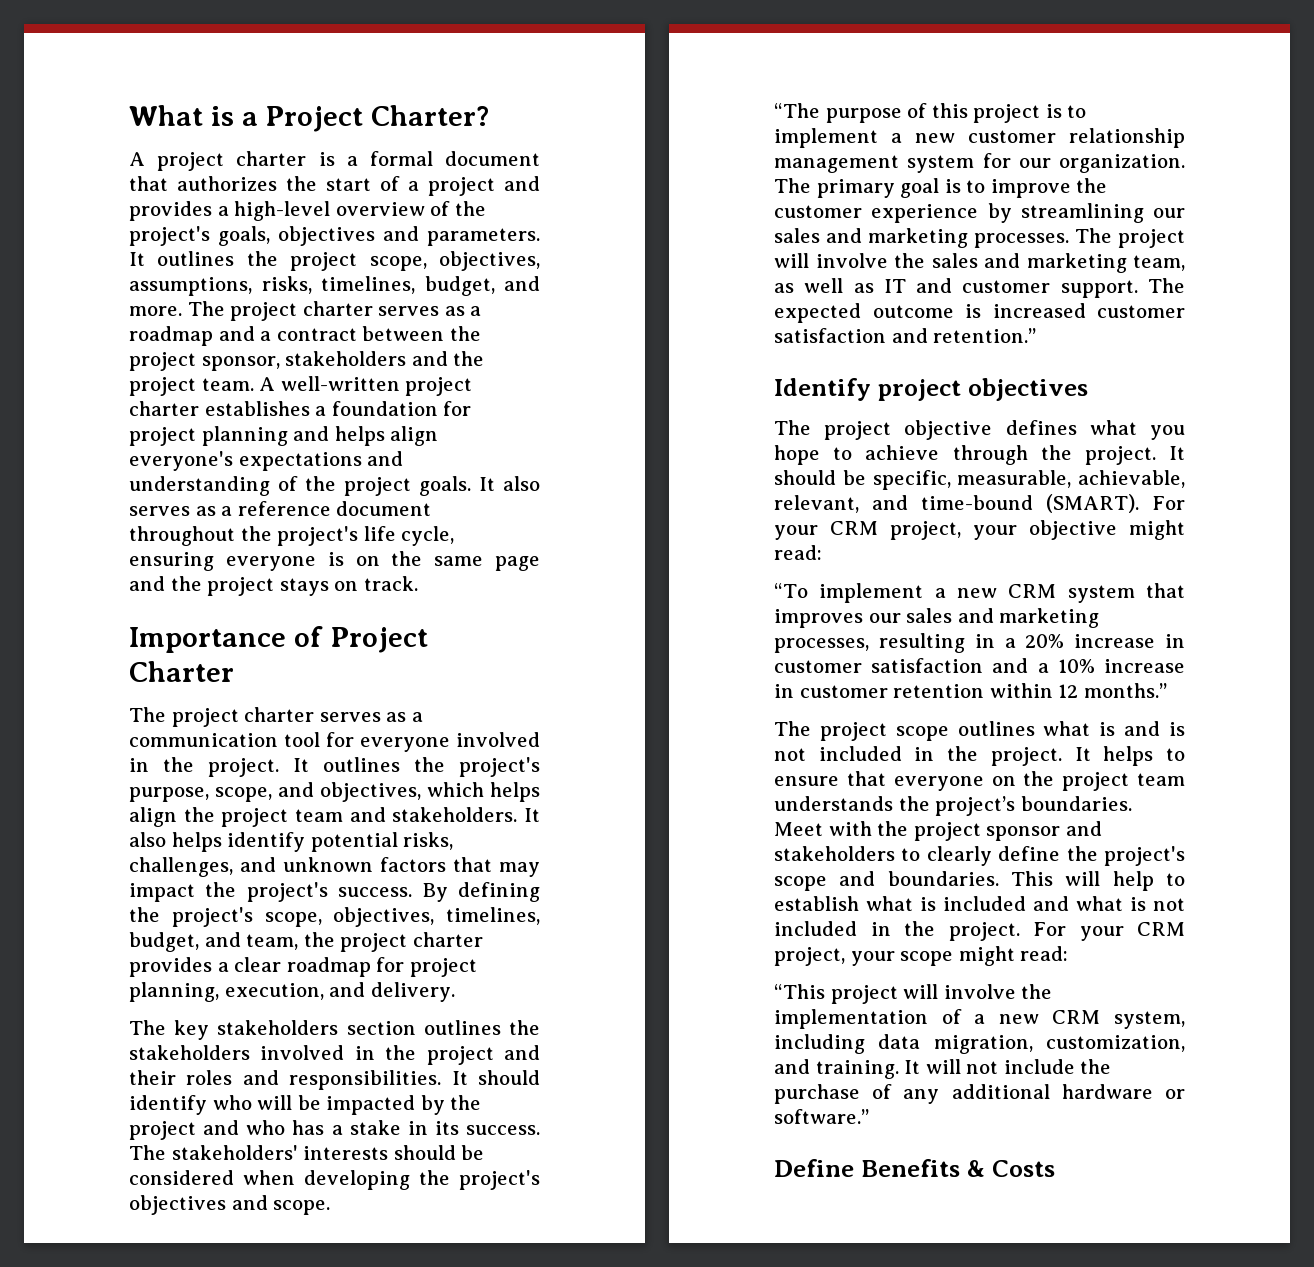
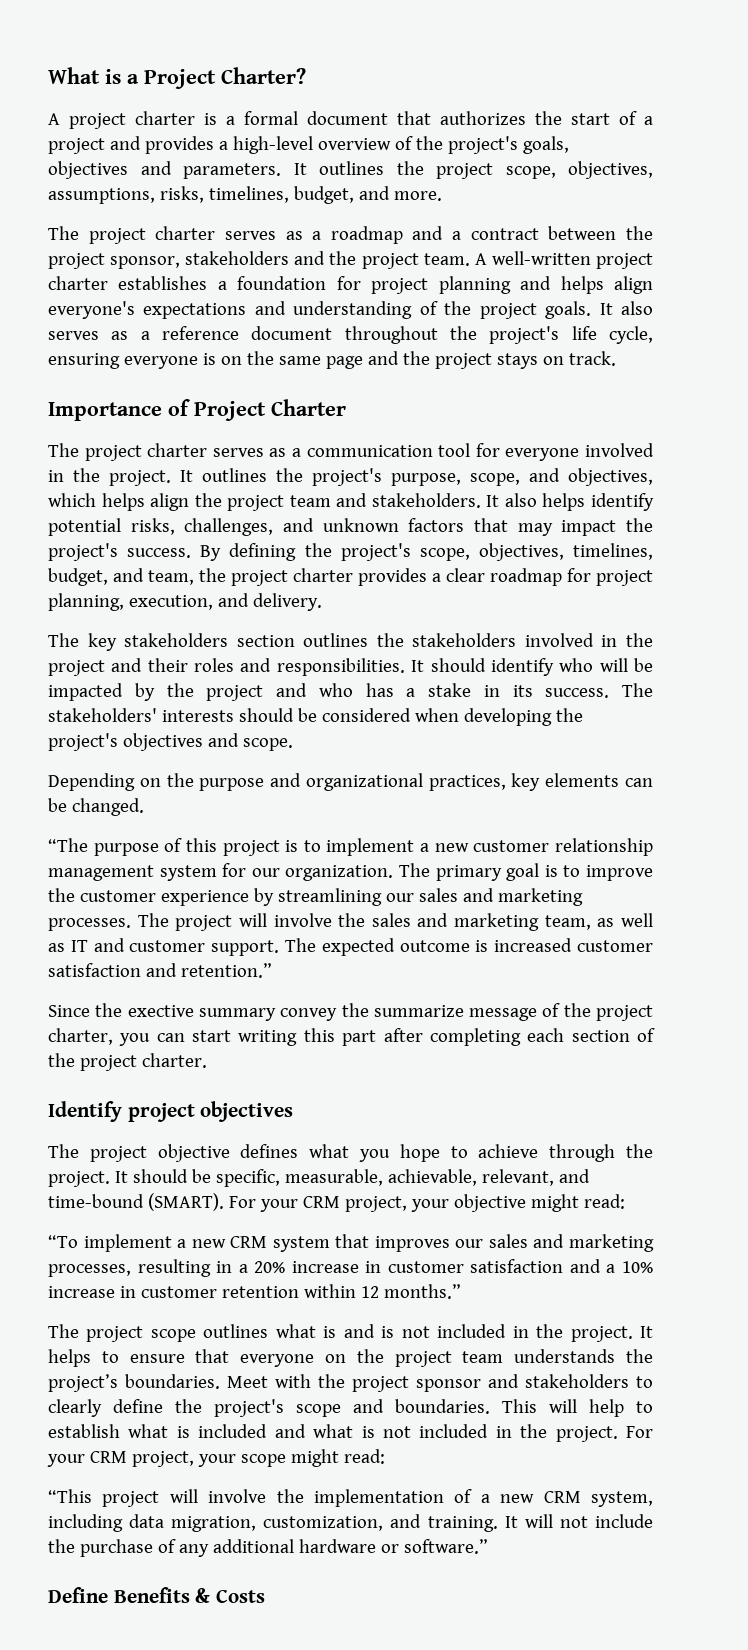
(182, 311) none -> (442, 196) //
(331, 1207) none -> [48,773,653,791] [48,798,144,816] // Depending on the purpose and organizational practices, key elements can be changed.
(1037, 335) none -> [48,1003,653,1021] [48,1028,656,1046] [48,1053,207,1071] // Since the exective summary convey the summarize message of the project charter, you can start writing this part after completing each section of the project charter.

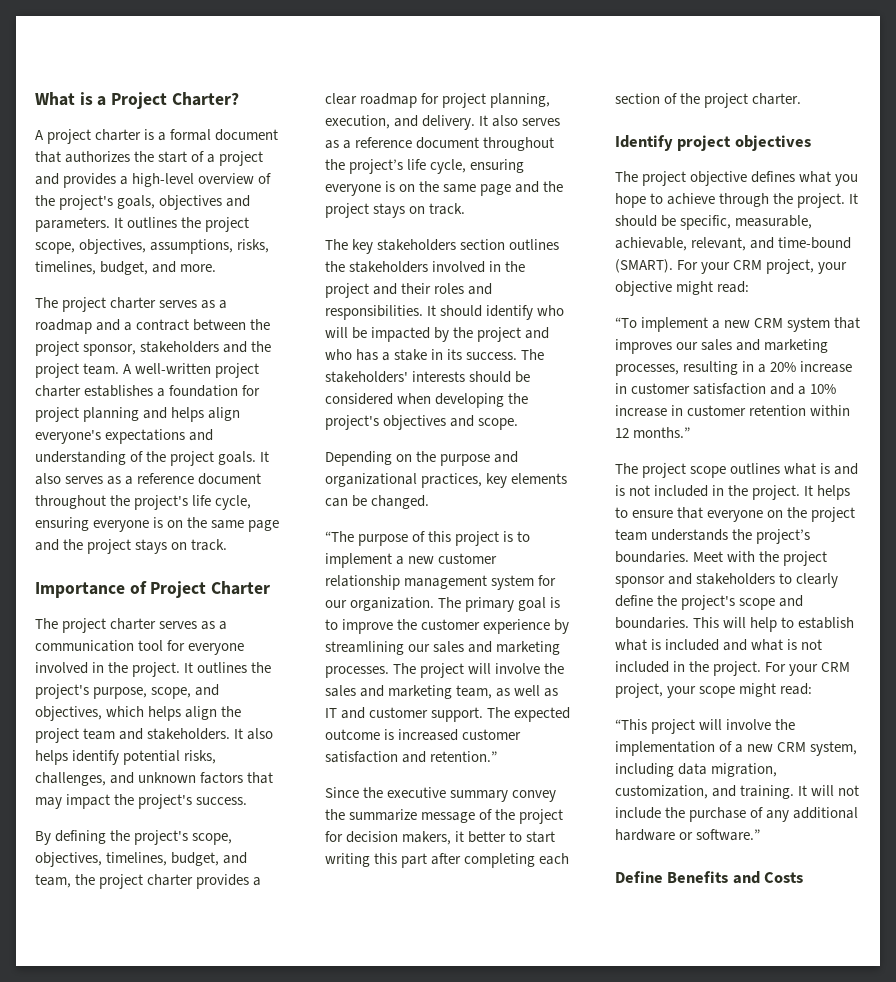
(192, 553) none -> (248, 801) //
(322, 602) none -> [479,115,561,127] [325,137,555,151] [325,159,525,174] [325,181,564,196] [325,203,466,218] It also serves as a reference document throughout the project’s life cycle, ensuring everyone is on the same page and the project stays on track.
[127,1005,194,1017] exective -> [387,787,447,798] executive
[48,1028,185,1046] charter, you can -> [325,831,523,845] for decision makers, it better to
[195,1588,211,1603] & -> [732,871,760,884] and

